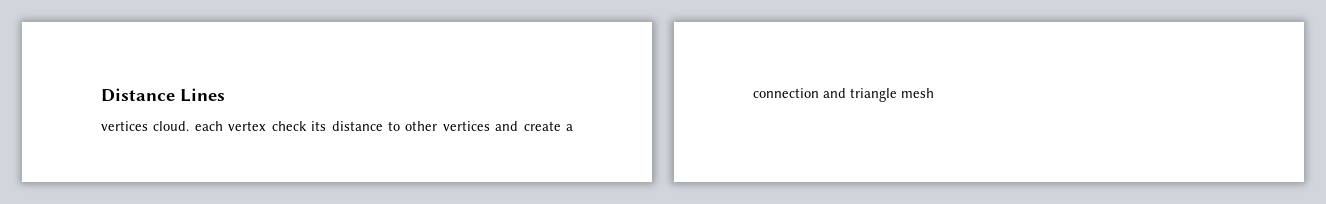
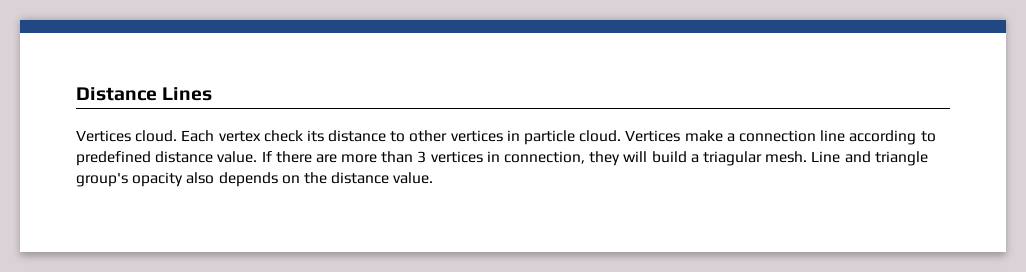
[101,121,223,131] vertices cloud. each -> [76,130,215,142] Vertices cloud. Each
[495,121,574,131] [753,88,934,102] and create a connection and triangle mesh -> [506,130,936,145] [76,151,928,166] [76,172,434,187] in particle cloud. Vertices make a connection line according to predefined distance value. If there are more than 3 vertices in connection, they will build a triagular mesh. Line and triangle group's opacity also depends on the distance value.

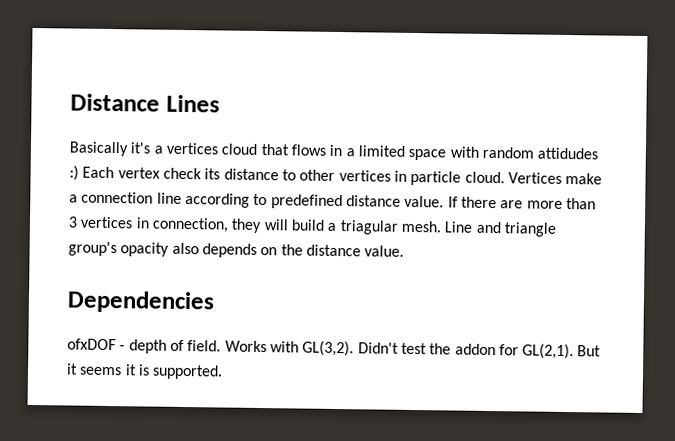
[76,130,178,142] Vertices cloud. -> [69,141,599,161] [69,165,79,181] Basically it's a vertices cloud that flows in a limited space with random attidudes :)
(434, 178) none -> [67,290,215,314] [67,338,602,360] [66,363,224,380] // Dependencies // ofxDOF - depth of field. Works with GL(3,2). Didn't test the addon for GL(2,1). But it seems it is supported.

